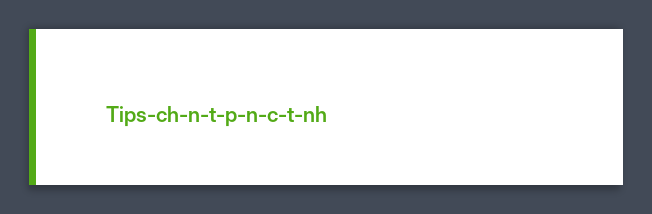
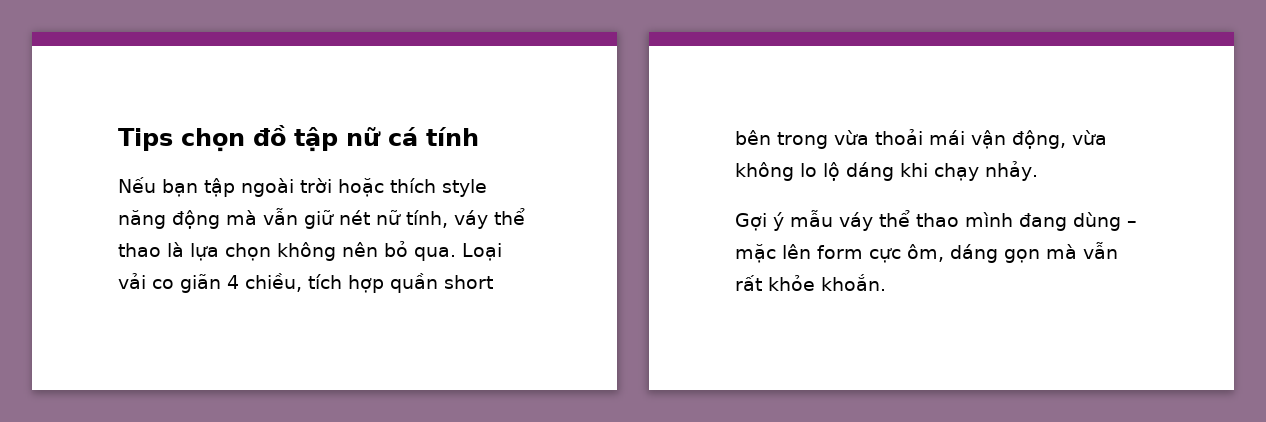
[106,106,327,127] Tips-ch-n-t-p-n-c-t-nh -> [118,125,479,152] [118,177,487,197] [118,208,525,229] [118,241,502,261] [118,273,493,293] [735,129,1107,149] [735,161,1038,181] [735,210,1137,231] [735,242,1118,263] [735,274,886,291] Tips chọn đồ tập nữ cá tính // Nếu bạn tập ngoài trời hoặc thích style năng động mà vẫn giữ nét nữ tính, váy thể thao là lựa chọn không nên bỏ qua. Loại vải co giãn 4 chiều, tích hợp quần short bên trong vừa thoải mái vận động, vừa không lo lộ dáng khi chạy nhảy. // Gợi ý mẫu váy thể thao mình đang dùng – mặc lên form cực ôm, dáng gọn mà vẫn rất khỏe khoắn.

